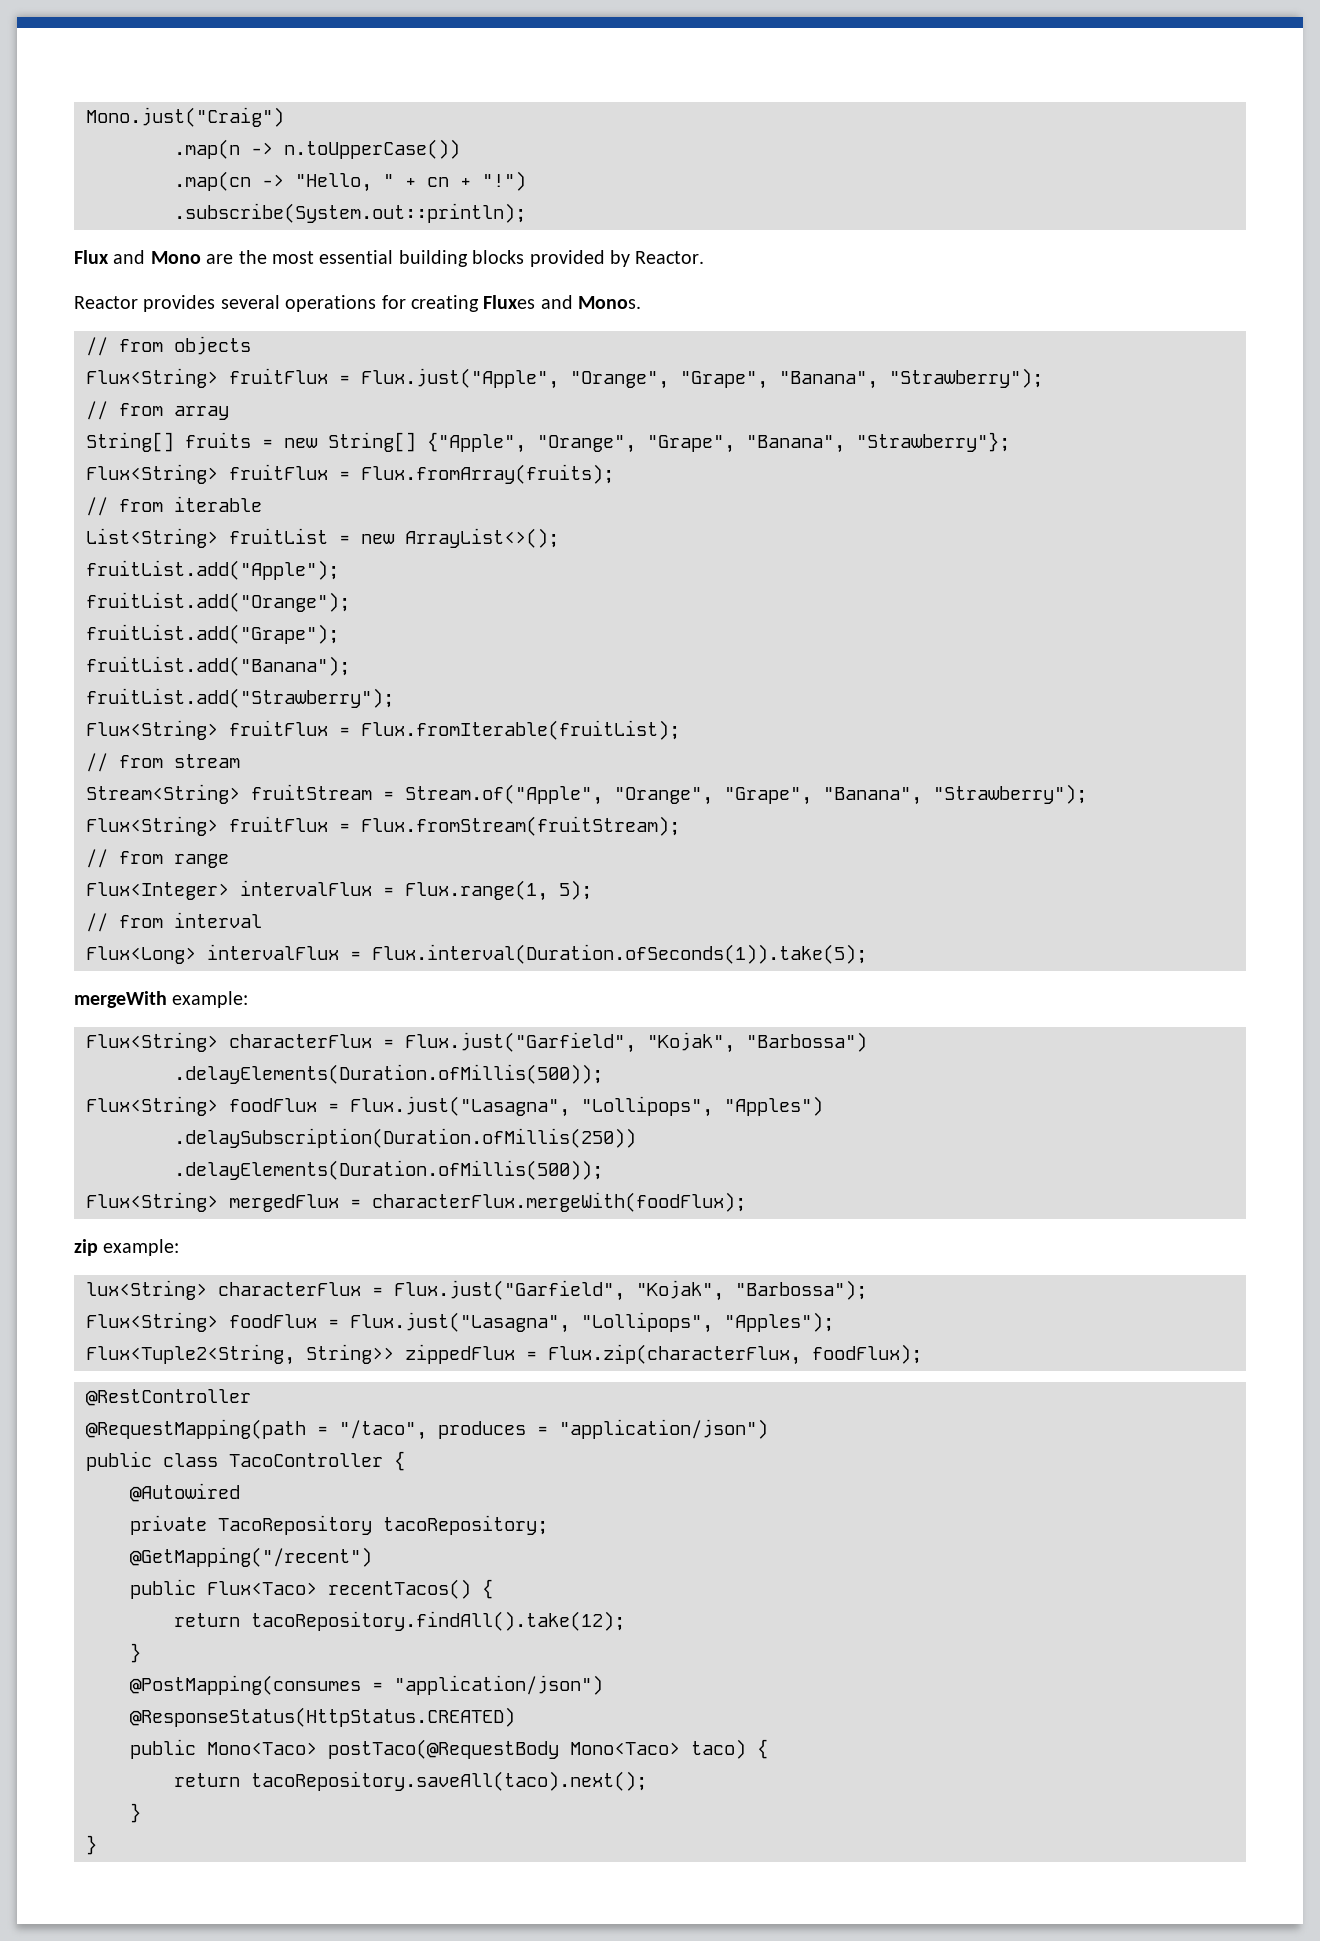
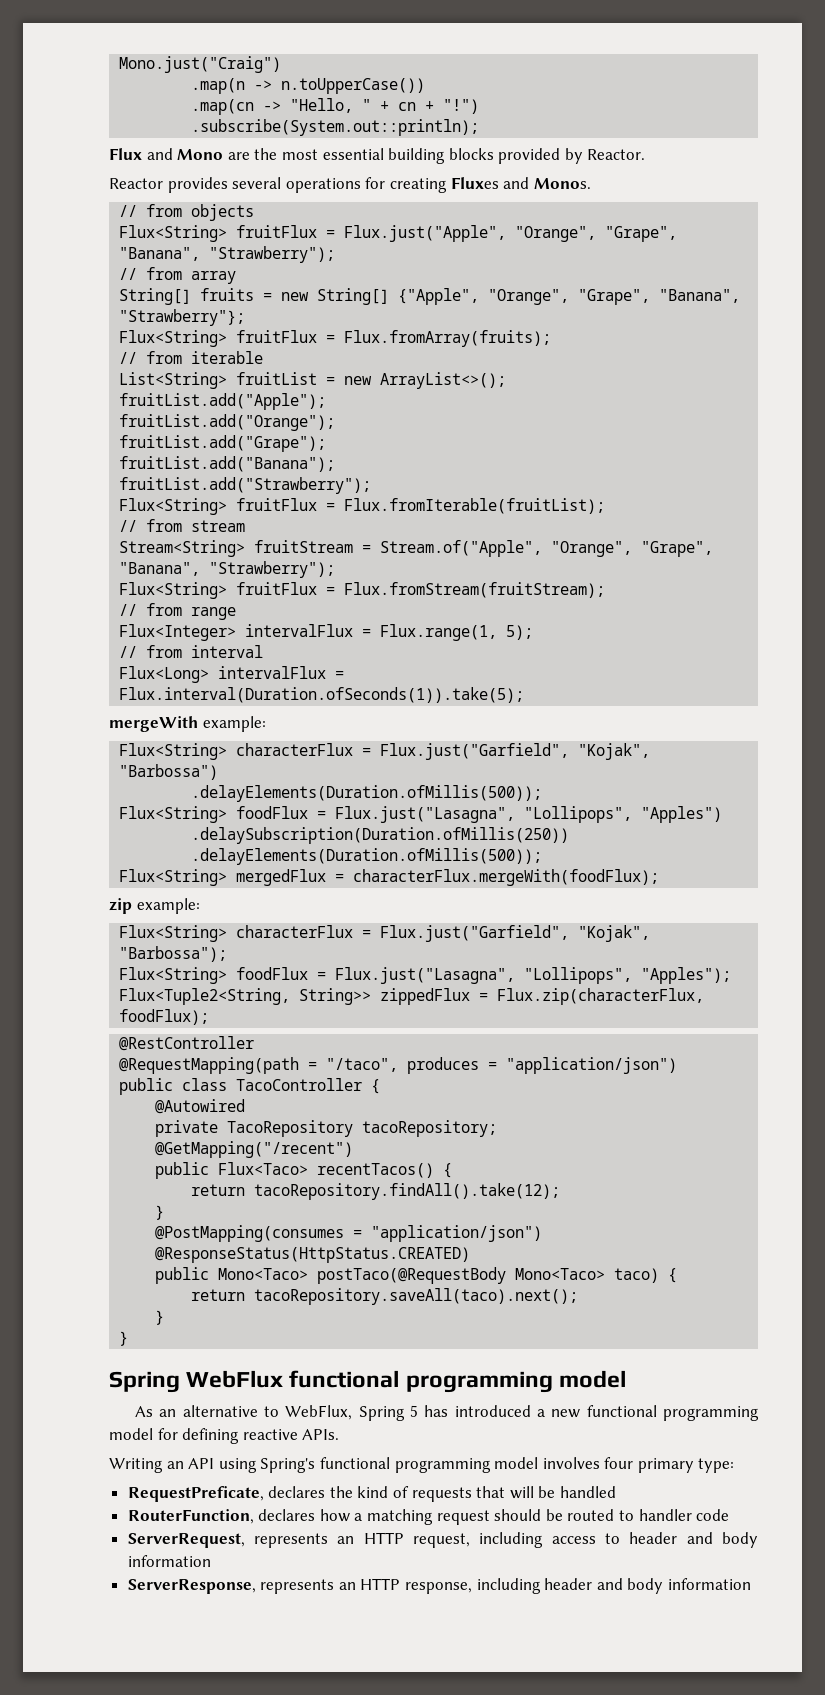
[86,1280,207,1300] lux<String> -> [119,925,228,942] Flux<String>
(97, 1845) none -> [109,1370,626,1393] [134,1405,759,1421] [109,1428,340,1444] [109,1457,735,1473] [127,1486,617,1502] [127,1509,730,1525] [127,1532,758,1548] [127,1555,211,1567] [127,1578,752,1594] // Spring WebFlux functional programming model // As an alternative to WebFlux, Spring 5 has introduced a new functional programming model for defining reactive APIs. // Writing an API using Spring's functional programming model involves four primary type: // RequestPreficate, declares the kind of requests that will be handled // RouterFunction, declares how a matching request should be routed to handler code // ServerRequest, represents an HTTP request, including access to header and body information // ServerResponse, represents an HTTP response, including header and body information

